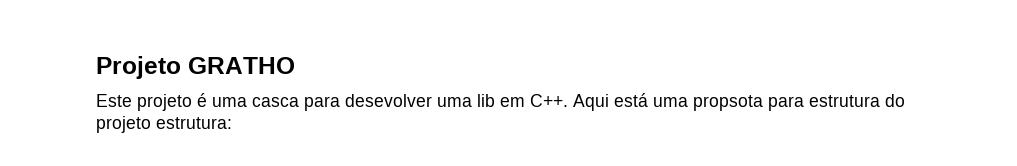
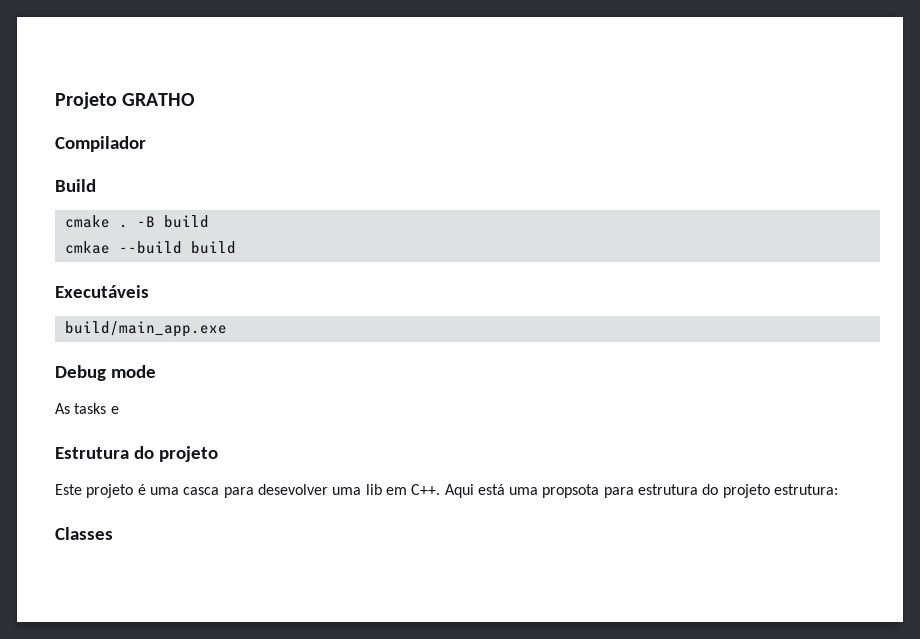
(295, 65) none -> [55,136,146,152] [55,179,96,192] [64,215,209,228] [64,241,236,254] [55,285,149,298] [64,321,227,337] [55,365,156,381] [55,403,119,414] [55,446,218,462] // Compilador // Build // cmake . -B build // cmkae --build build // Executáveis // build/main_app.exe // Debug mode // As tasks e // Estrutura do projeto
(232, 123) none -> [55,527,113,540] // Classes

